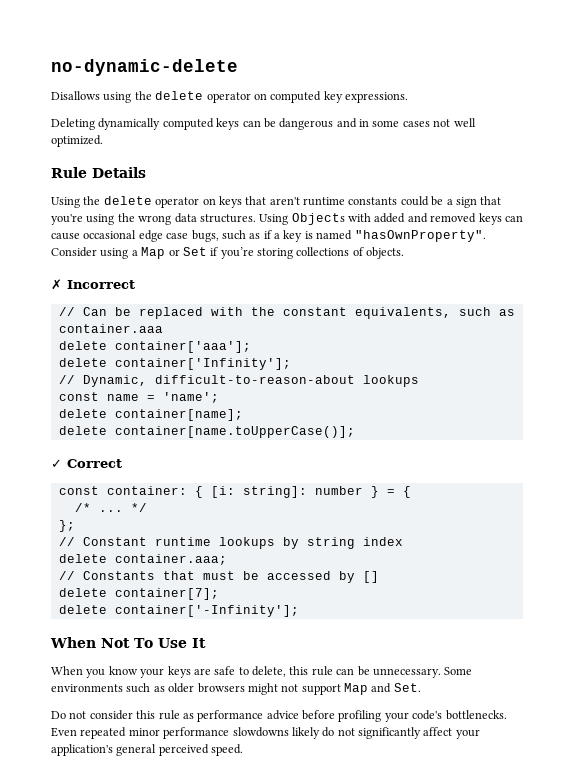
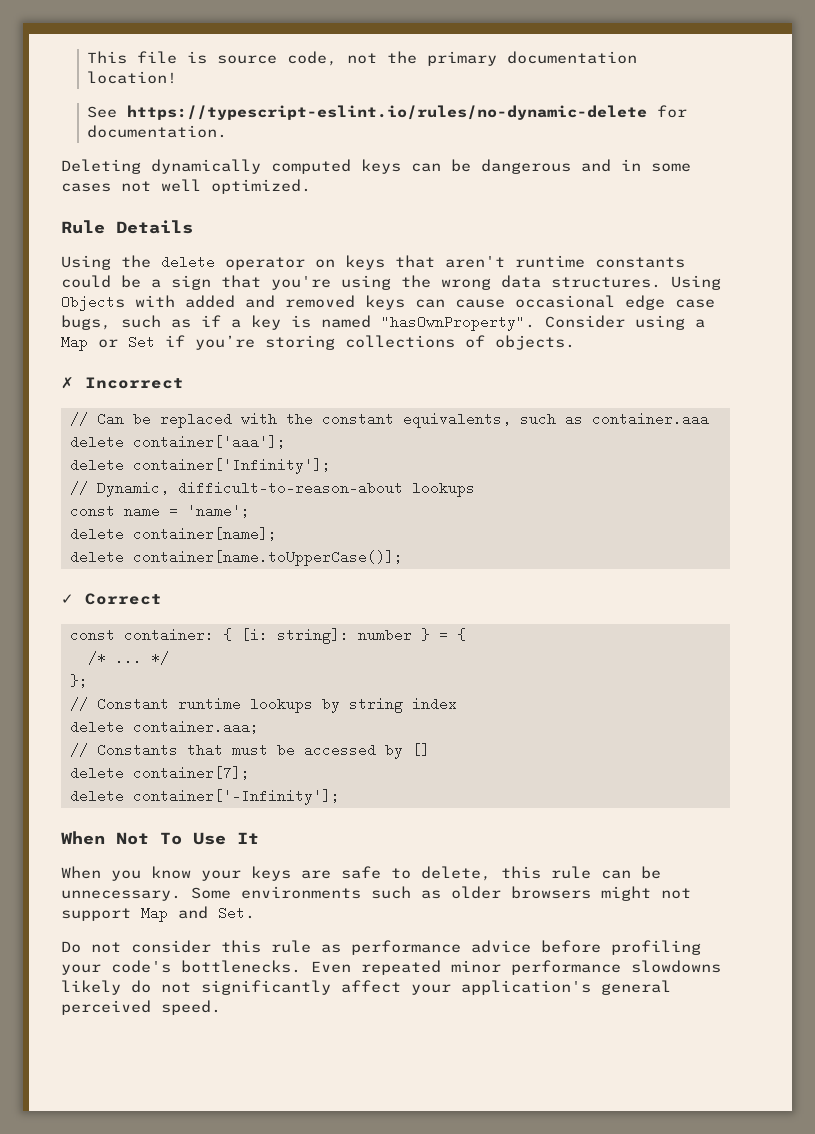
[51,59,238,76] [51,91,408,103] no-dynamic-delete // Disallows using the delete operator on computed key expressions. -> [87,51,638,66] [87,71,178,84] [87,105,688,120] [87,125,228,138] This file is source code, not the primary documentation location! // See https://typescript-eslint.io/rules/no-dynamic-delete for documentation.

